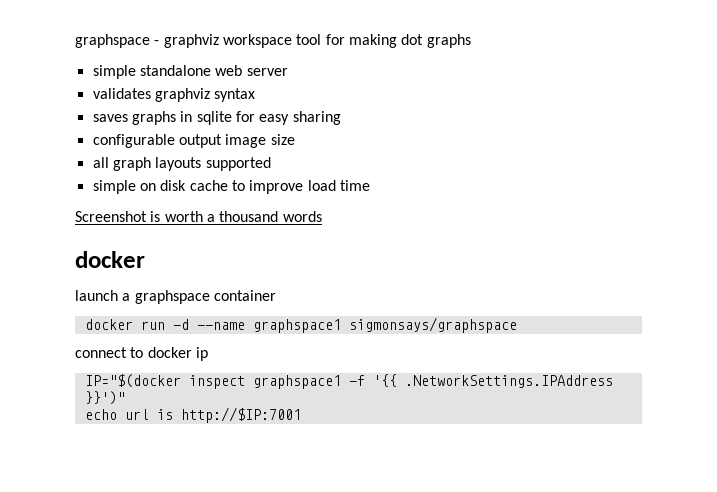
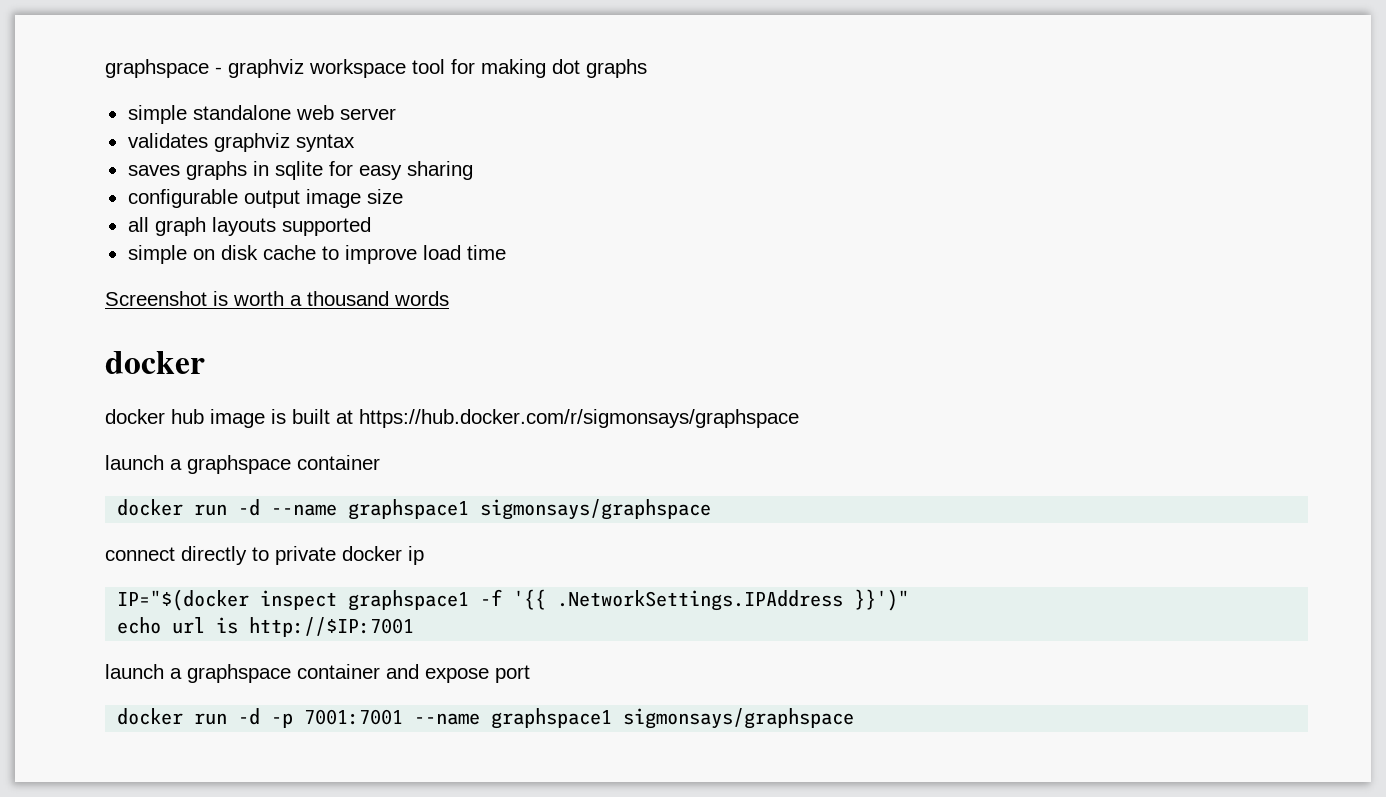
(145, 259) none -> [105,409,799,428] // docker hub image is built at https://hub.docker.com/r/sigmonsays/graphspace
[130,347,144,358] to -> [181,546,336,565] directly to private
(301, 415) none -> [105,664,530,683] [117,708,855,729] // launch a graphspace container and expose port // docker run -d -p 7001:7001 --name graphspace1 sigmonsays/graphspace

